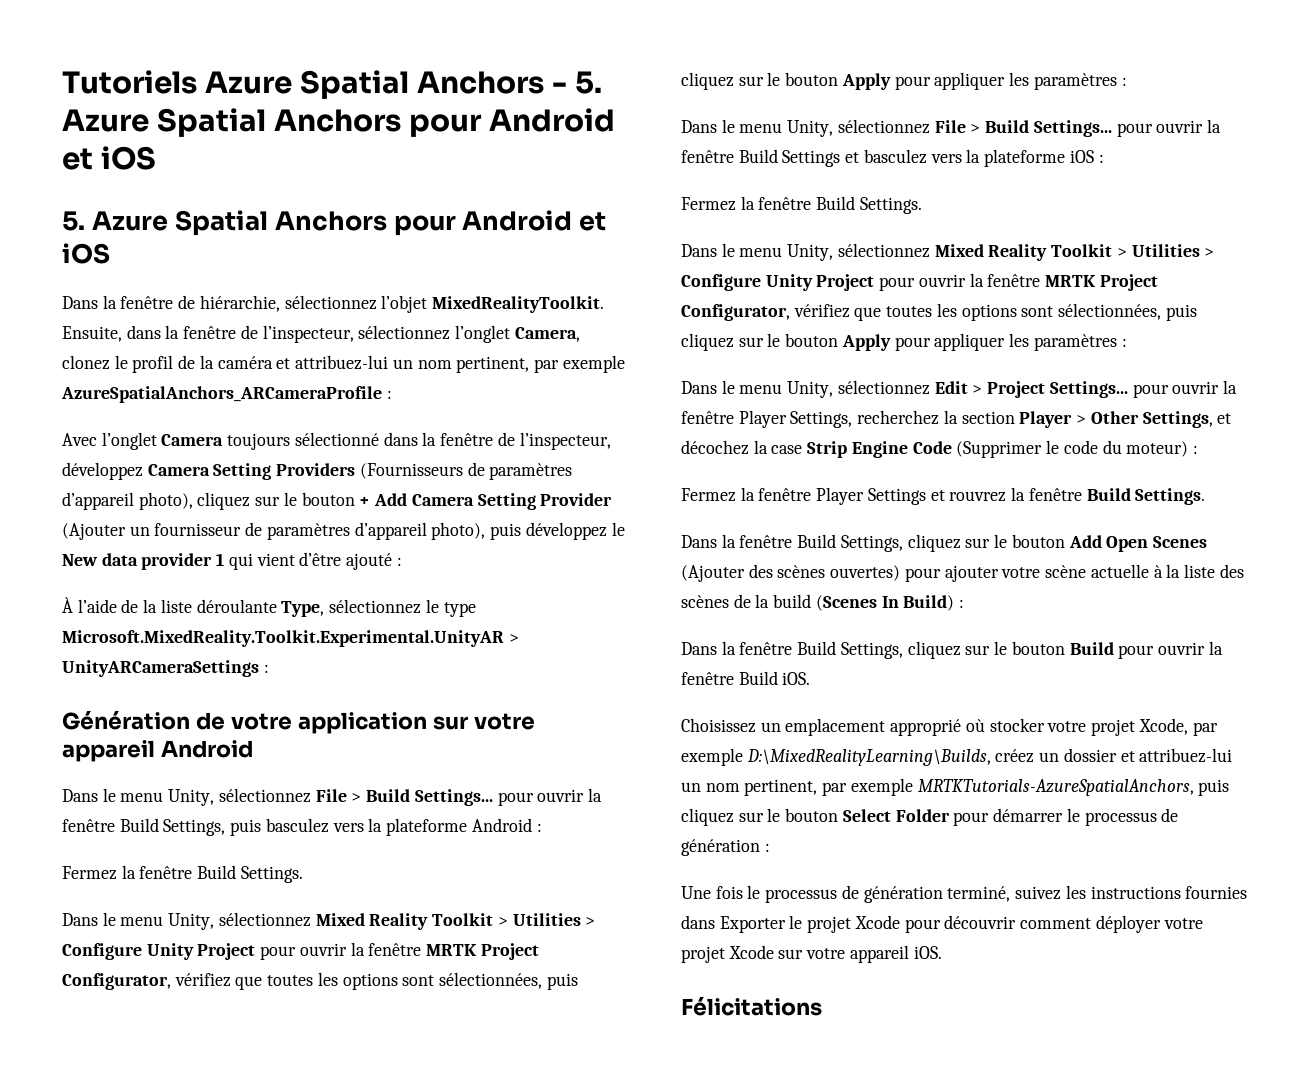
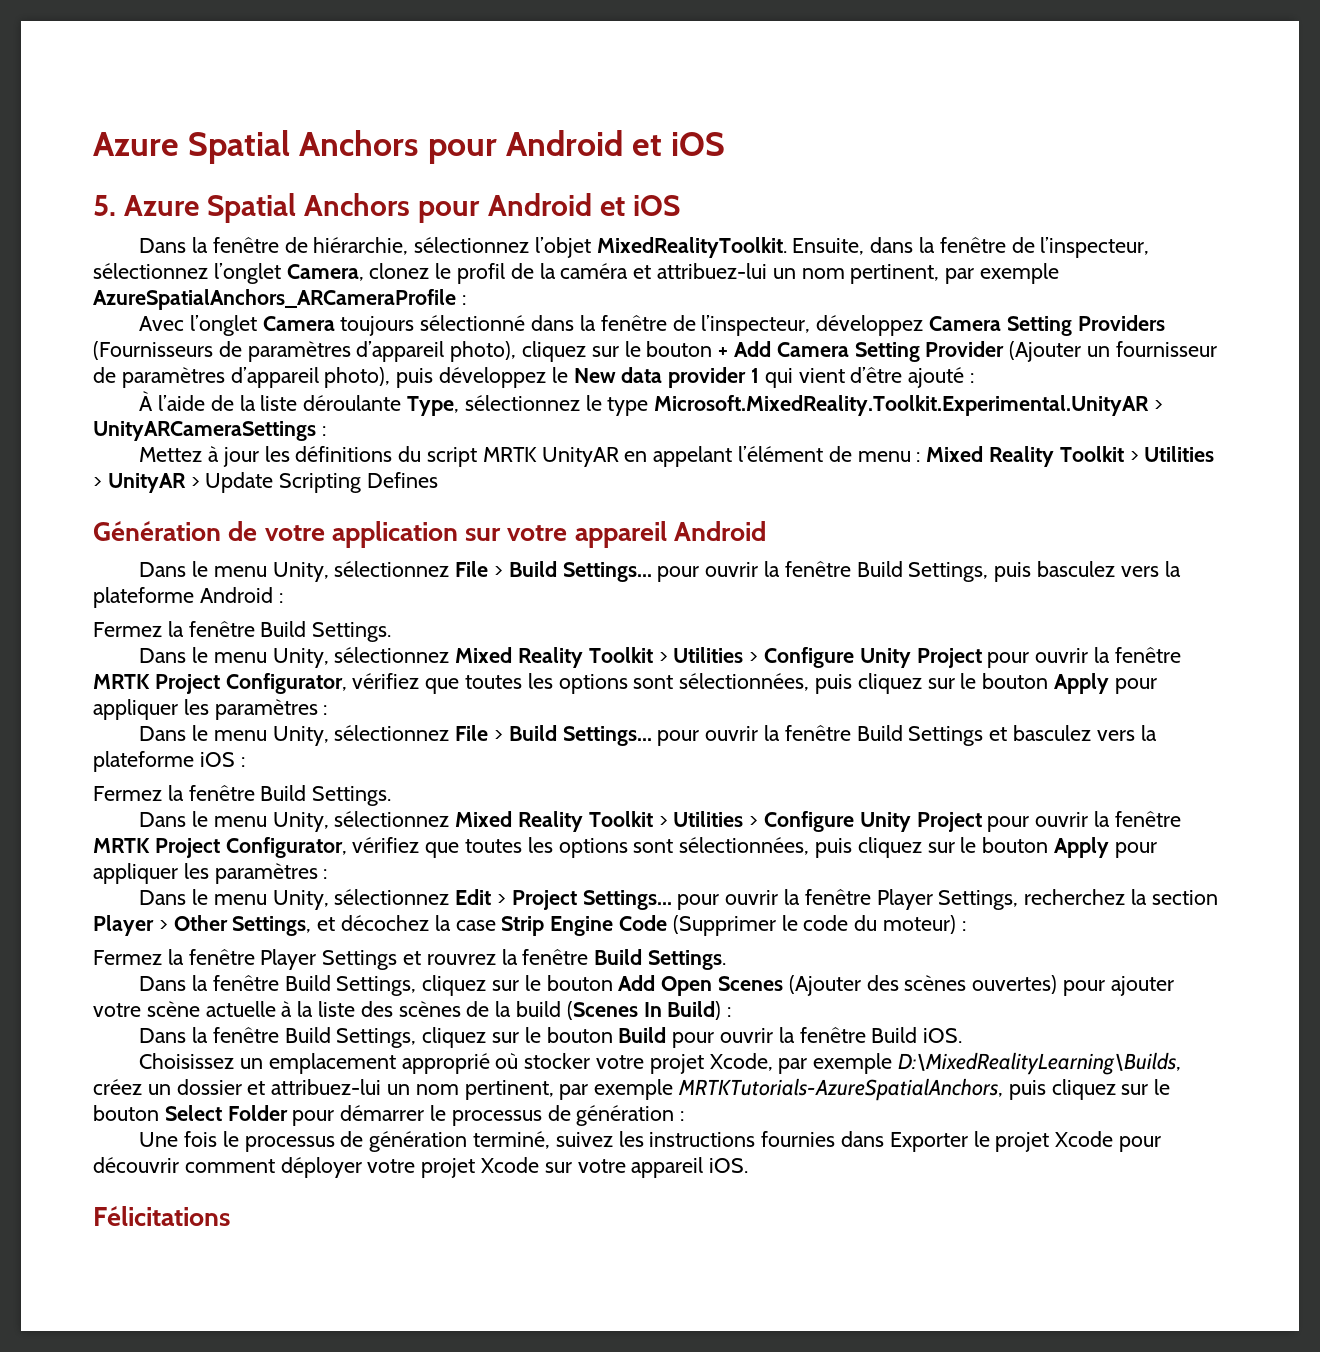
[62,70,602,99] Tutoriels Azure Spatial Anchors - 5. -> (93, 144) none
(269, 668) none -> [139,446,1215,467] [93,472,439,493] // Mettez à jour les définitions du script MRTK UnityAR en appelant l’élément de menu : Mixed Reality Toolkit > Utilities > UnityAR > Update Scripting Defines

